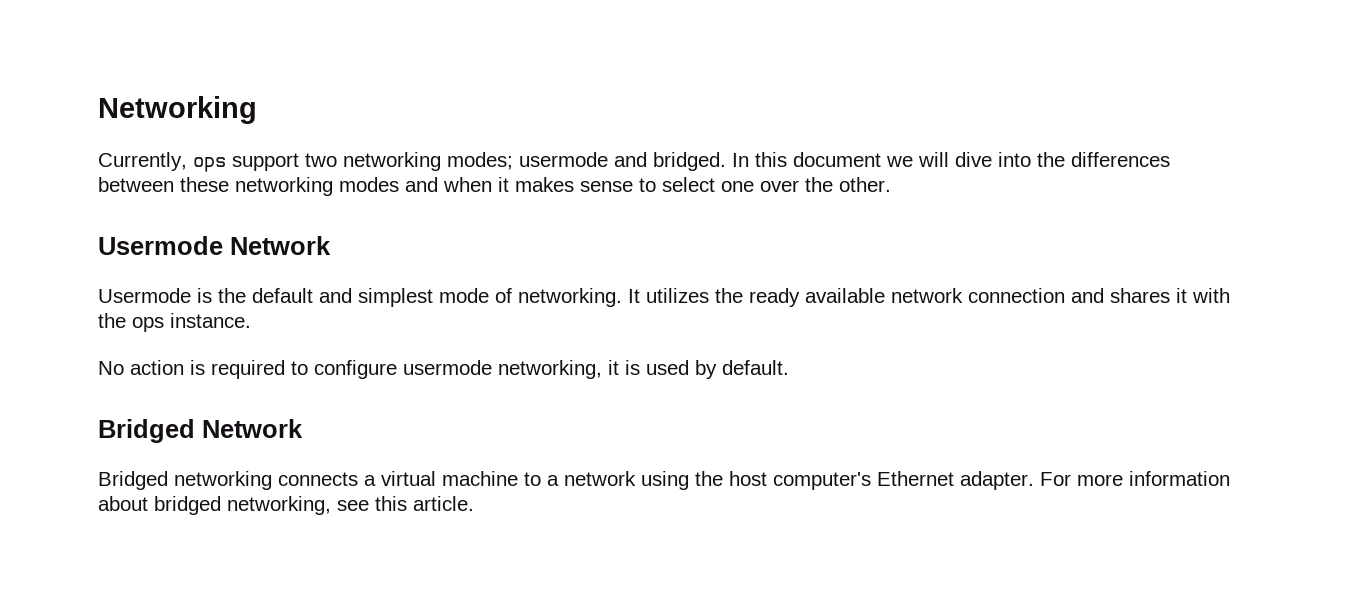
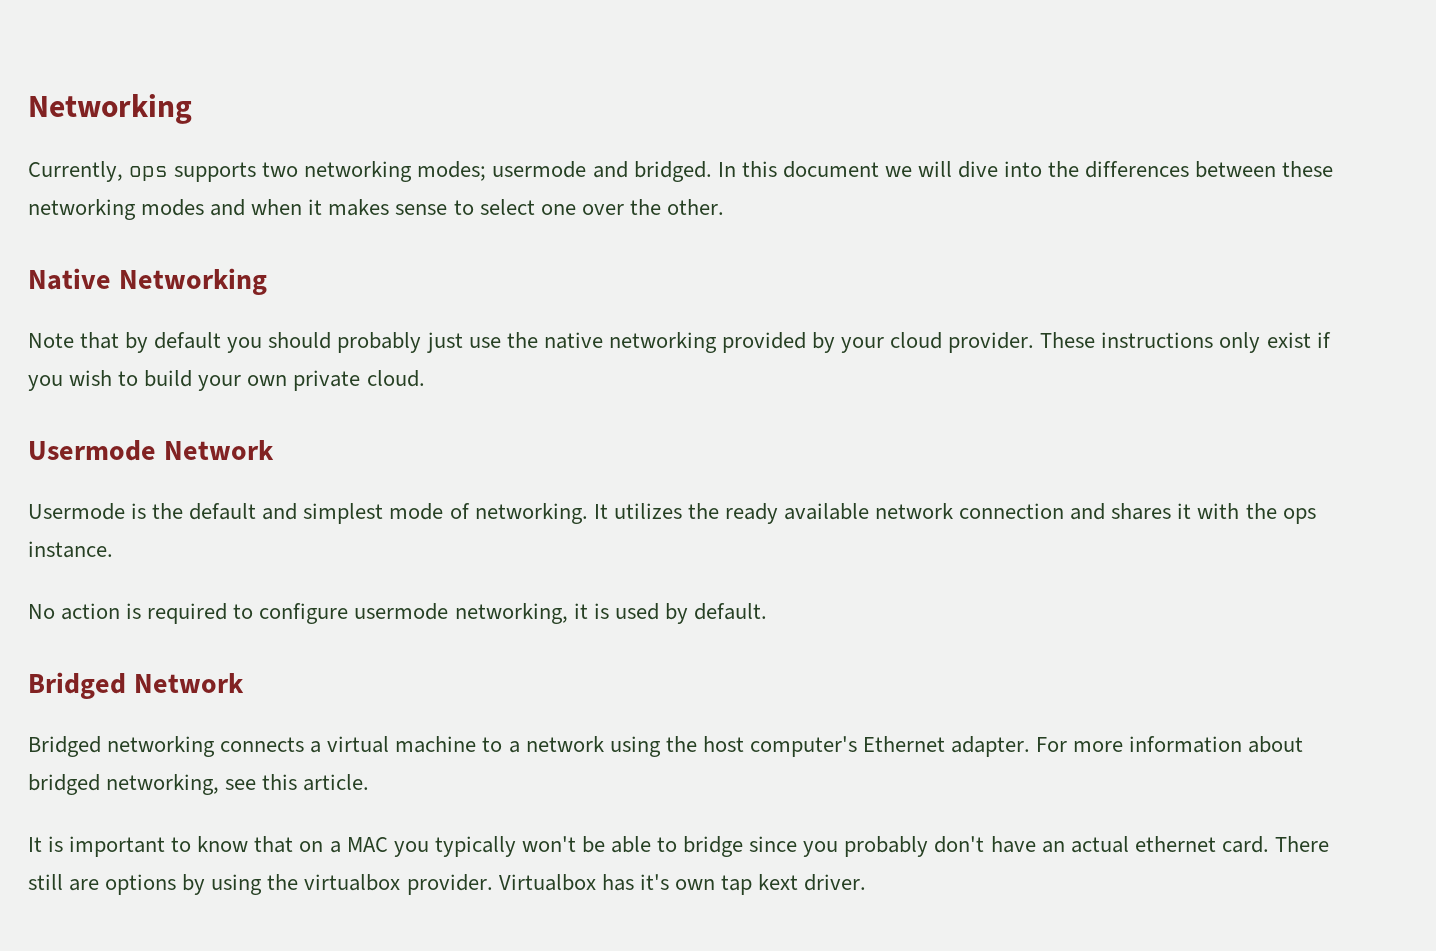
[232,153,299,171] support -> [174,162,257,182] supports
(891, 184) none -> [28,268,267,295] [28,332,1331,353] [28,370,425,391] // Native Networking // Note that by default you should probably just use the native networking provided by your cloud provider. These instructions only exist if you wish to build your own private cloud.
(474, 503) none -> [28,836,1329,857] [28,874,867,895] // It is important to know that on a MAC you typically won't be able to bridge since you probably don't have an actual ethernet card. There still are options by using the virtualbox provider. Virtualbox has it's own tap kext driver.

